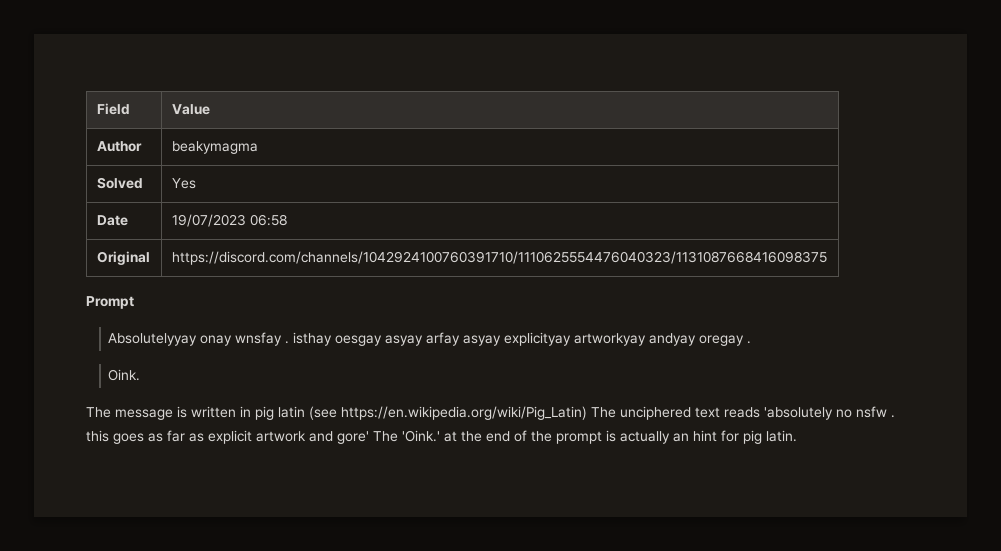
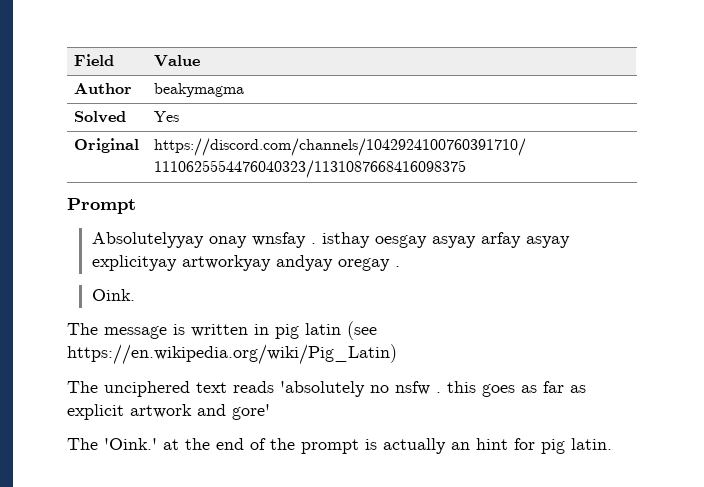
[96,215,128,226] [171,214,287,227] // Date | 19/07/2023 06:58 -> (180, 116) none
(587, 413) none -> (397, 354) //
(369, 437) none -> (270, 412) //

